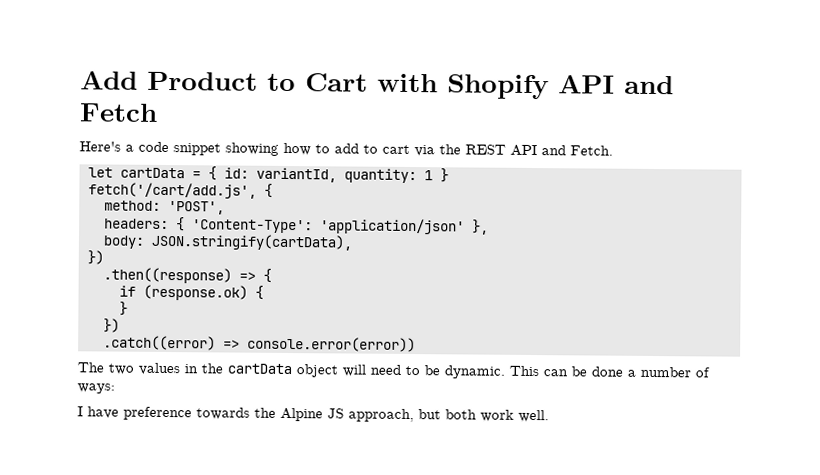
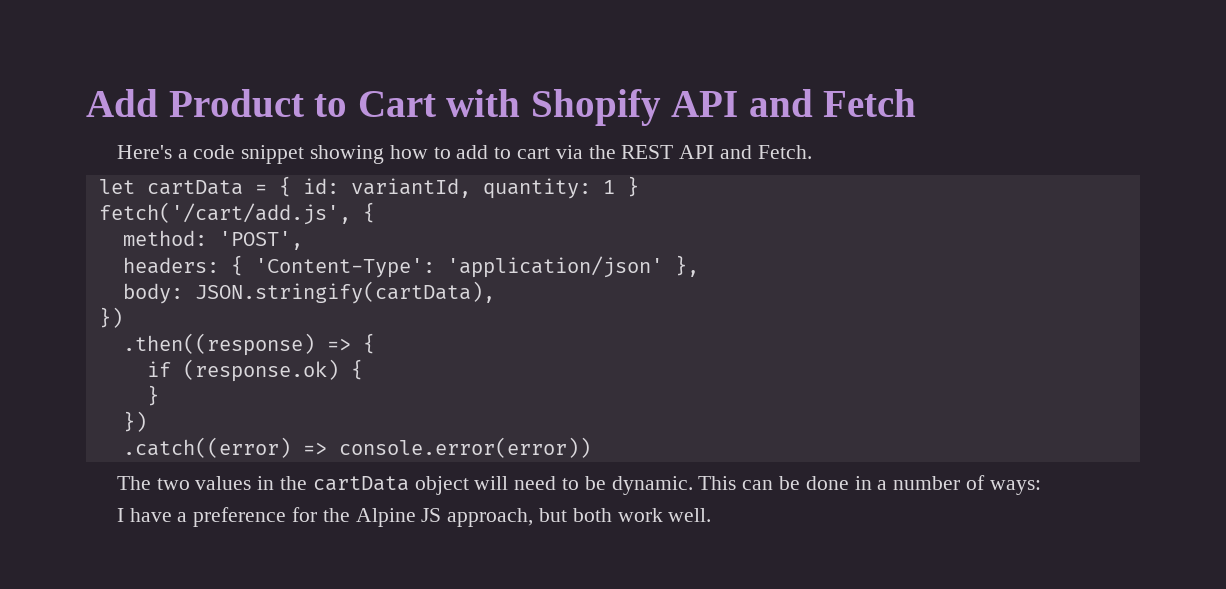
(623, 371) none -> [854,476,872,490] in
[123,406,250,421] preference towards -> [177,507,317,527] a preference for

